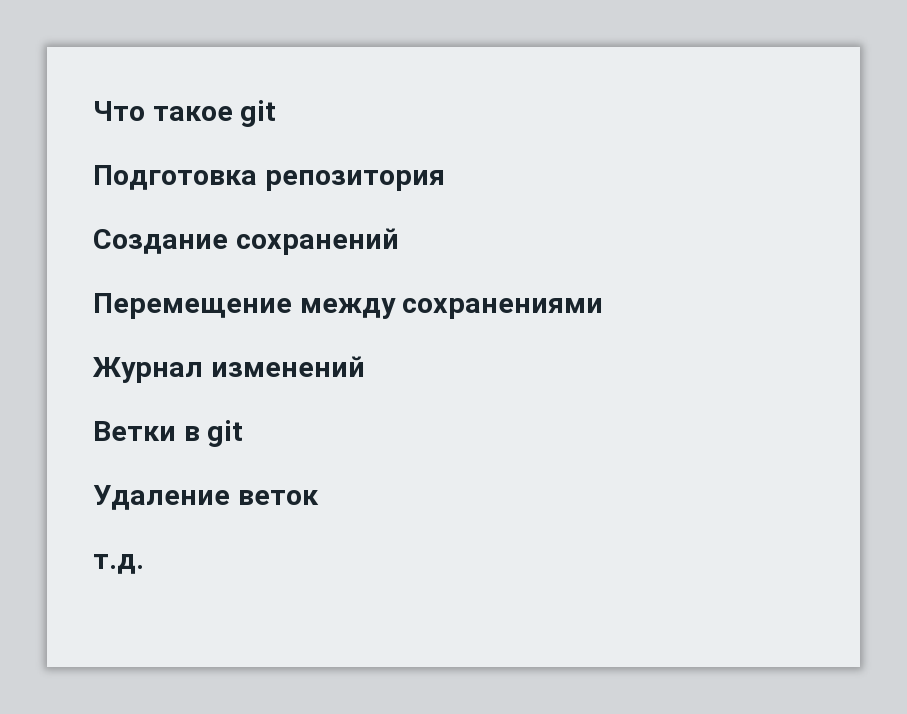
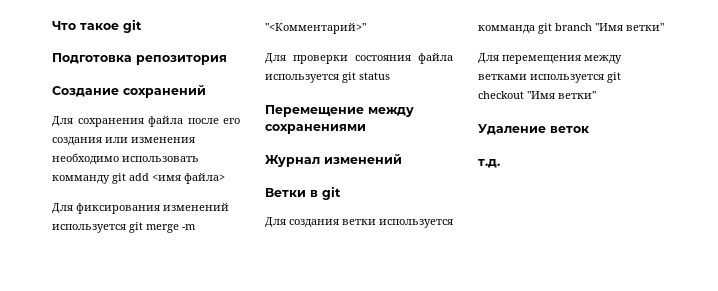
(399, 241) none -> [52,116,240,127] [52,137,195,146] [52,153,199,165] [52,173,225,184] [52,203,229,214] [52,222,196,233] [265,23,366,34] [265,53,453,64] [265,72,390,83] // Для сохранения файла после его создания или изменения необходимо использовать комманду git add <имя файла> // Для фиксирования изменений используется git merge -m "<Комментарий>" // Для проверки состояния файла используется git status
(244, 433) none -> [265,217,453,228] [478,23,664,34] [478,53,622,64] [478,72,621,83] [478,91,596,99] // Для создания ветки используется комманда git branch "Имя ветки" // Для перемещения между ветками используется git checkout "Имя ветки"

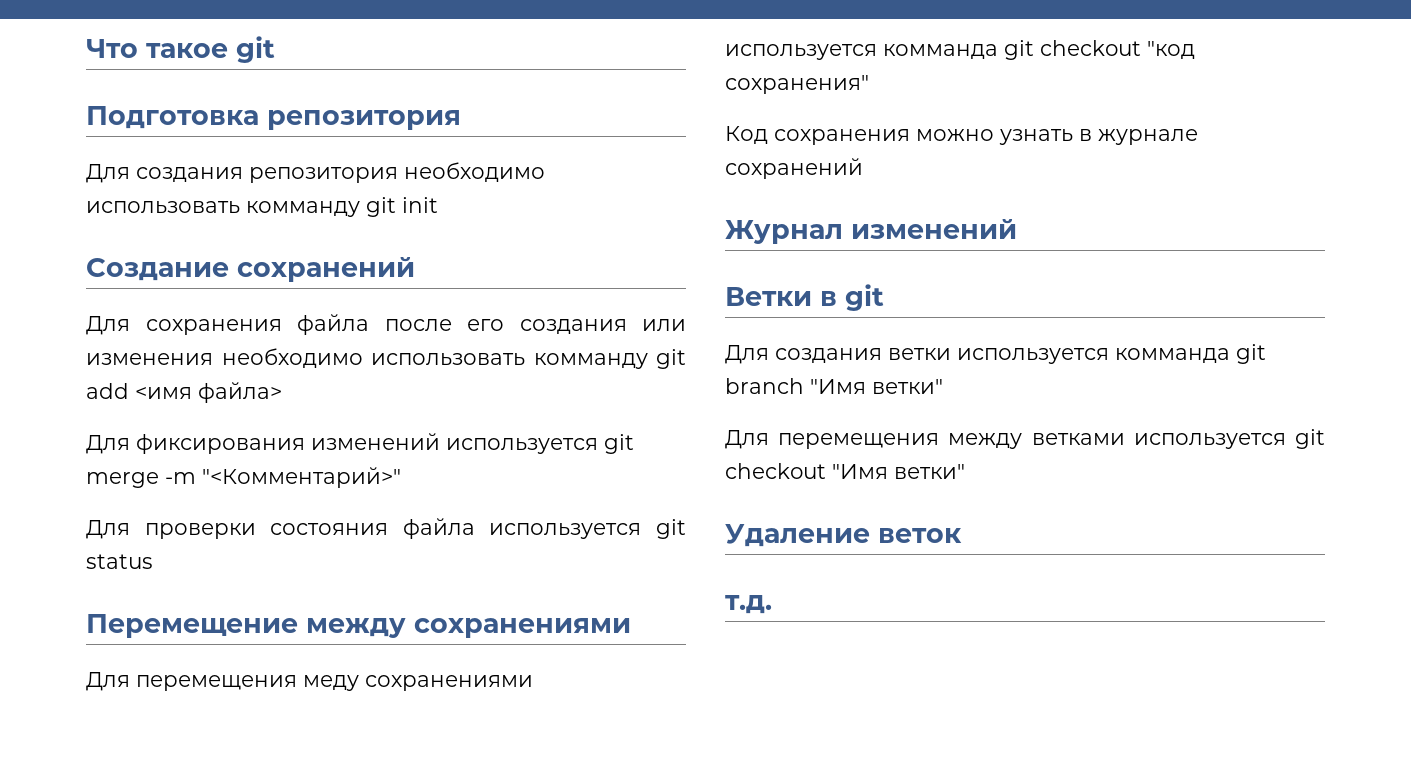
(227, 60) none -> [86,162,545,183] [86,197,438,217] // Для создания репозитория необходимо использовать комманду git init
(366, 129) none -> [86,672,533,691] [725,40,1195,60] [725,75,869,94] [725,126,1198,145] [725,158,863,179] // Для перемещения меду сохранениями используется комманда git checkout "код сохранения" // Код сохранения можно узнать в журнале сохранений

